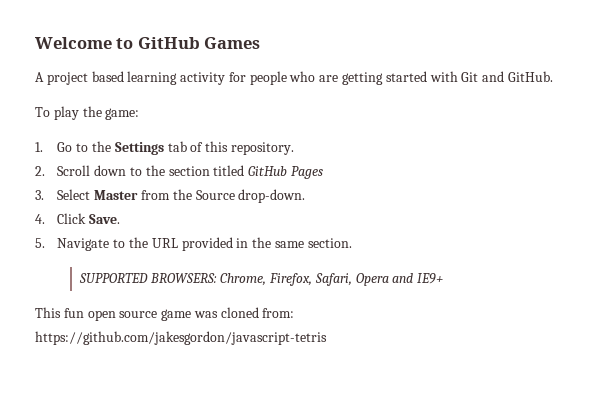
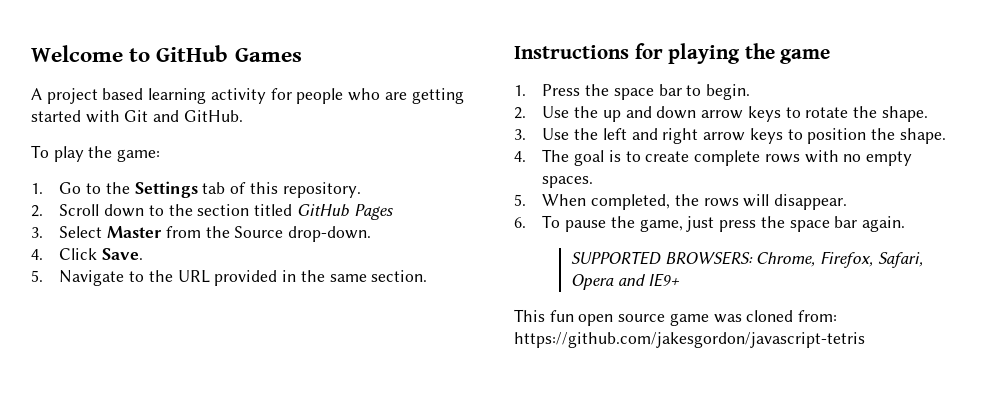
(352, 243) none -> [514,43,831,64] [514,84,751,100] [514,106,928,122] [514,128,946,144] [514,149,912,166] [542,176,594,188] [514,194,848,210] [514,215,905,232] // Instructions for playing the game // 1. Press the space bar to begin. // 2. Use the up and down arrow keys to rotate the shape. // 3. Use the left and right arrow keys to position the shape. // 4. The goal is to create complete rows with no empty spaces. // 5. When completed, the rows will disappear. // 6. To pause the game, just press the space bar again.

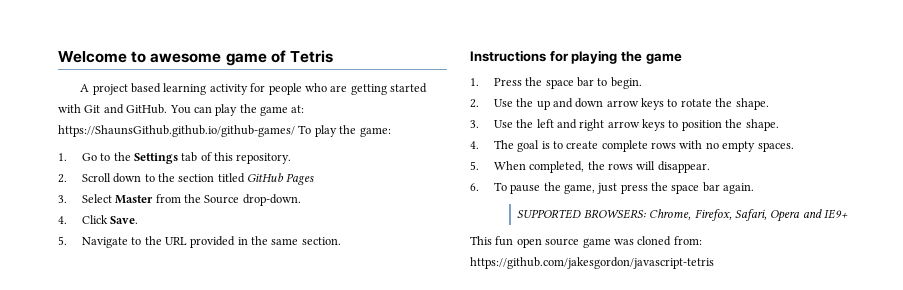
[156,45,302,62] GitHub Games -> [150,50,333,66] awesome game of Tetris
(243, 116) // -> [169,104,305,116] [58,125,295,137] You can play the game at: https://ShaunsGithub.github.io/github-games/

